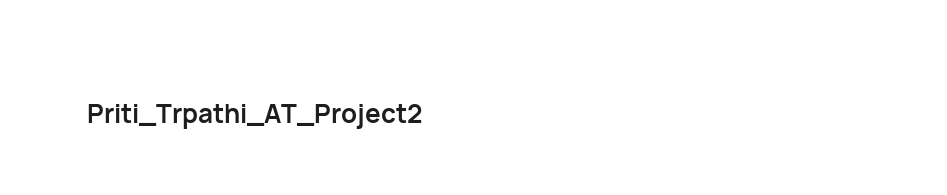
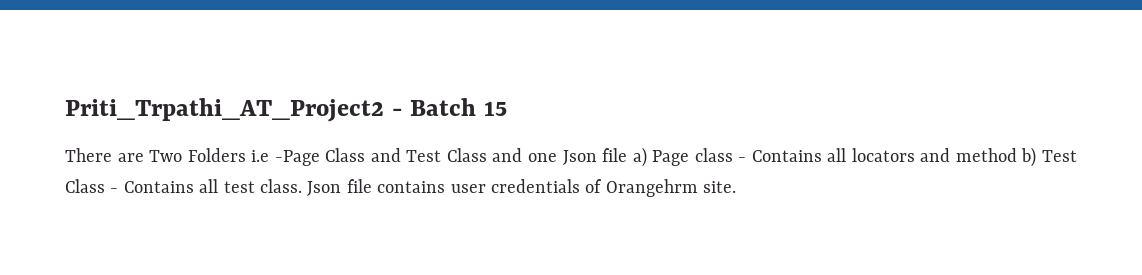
(422, 116) none -> [391,98,507,116] [65,147,1077,167] [65,179,737,197] - Batch 15 // There are Two Folders i.e -Page Class and Test Class and one Json file a) Page class - Contains all locators and method b) Test Class - Contains all test class. Json file contains user credentials of Orangehrm site.

